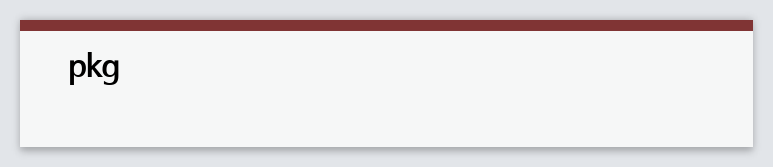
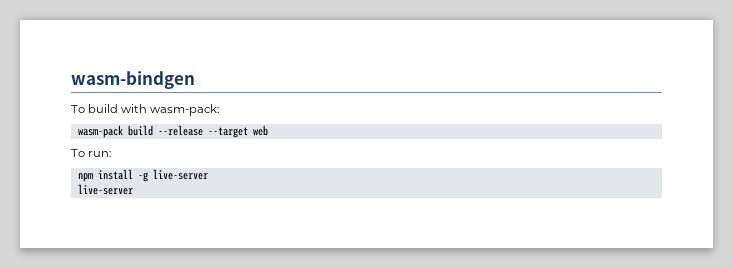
[68,52,120,85] pkg -> [71,71,195,89] [71,104,220,116] [77,125,268,138] [71,149,112,157] [77,169,208,182] [77,184,133,195] wasm-bindgen // To build with wasm-pack: // wasm-pack build --release --target web // To run: // npm install -g live-server // live-server

